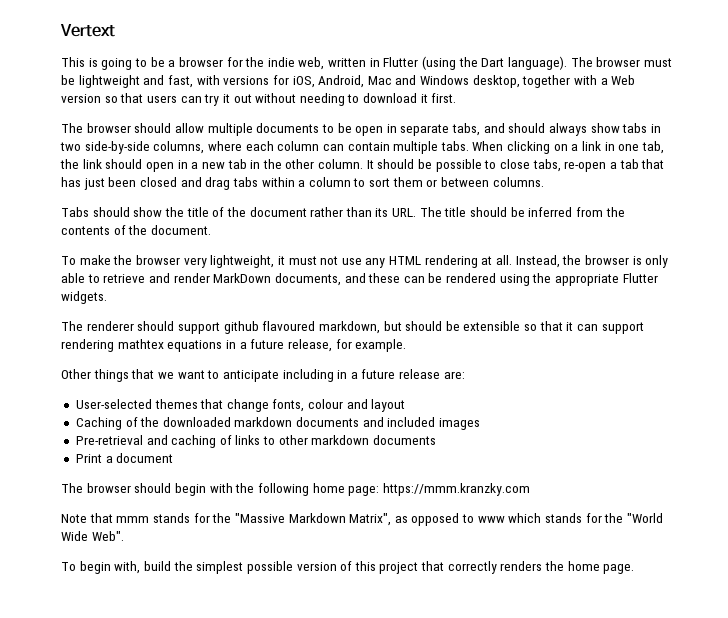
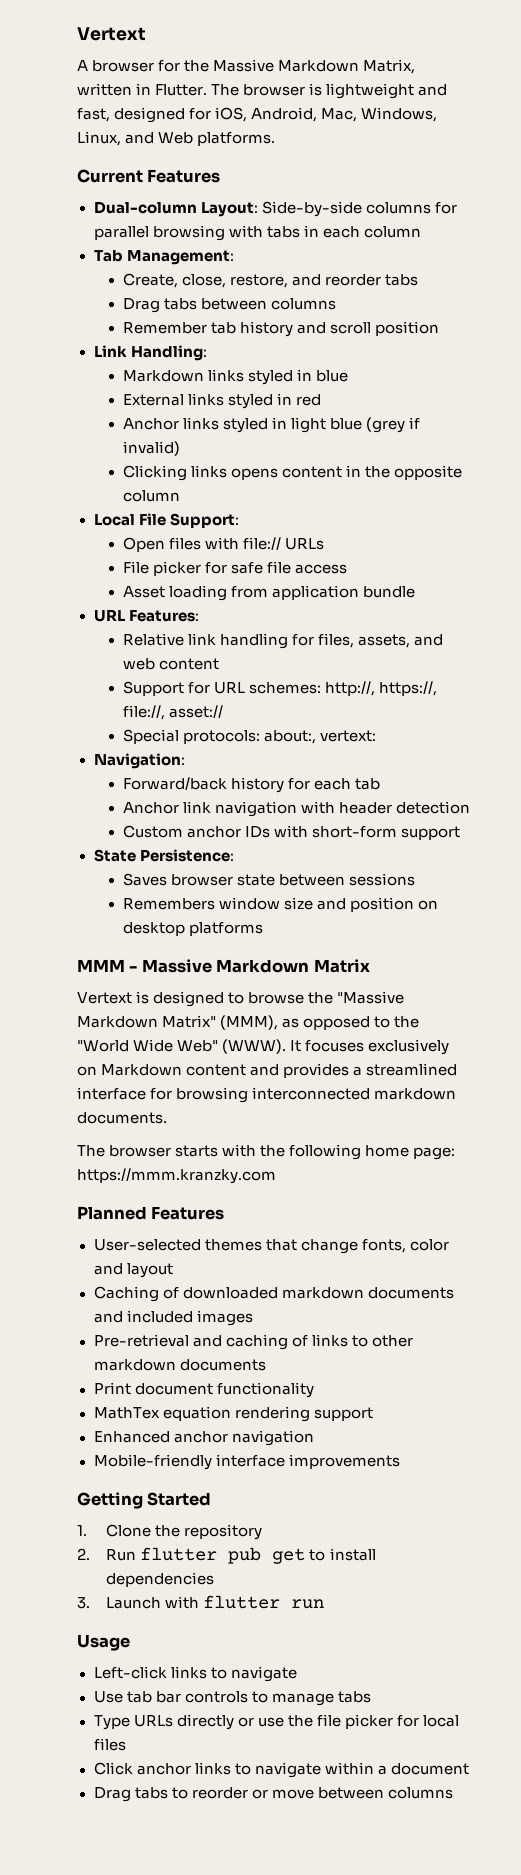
[61,56,672,70] [61,75,75,85] This is going to be a browser for the indie web, written in Flutter (using the Dart language). The browser must be -> [77,59,416,74] [77,83,323,96] A browser for the Massive Markdown Matrix, written in Flutter. The browser is
[196,75,270,85] with versions -> [114,107,186,123] designed
[367,75,636,88] [61,93,457,106] [61,123,661,136] [60,141,664,154] [60,159,665,172] [61,177,544,190] [61,207,625,217] [61,225,211,235] [61,255,669,268] [61,273,658,286] [61,291,107,304] [61,321,644,334] [61,339,407,352] [61,369,465,382] Mac and Windows desktop, together with a Web version so that users can try it out without needing to download it first. // The browser should allow multiple documents to be open in separate tabs, and should always show tabs in two side-by-side columns, where each column can contain multiple tabs. When clicking on a link in one tab, the link should open in a new tab in the other column. It should be possible to close tabs, re-open a tab that has just been closed and drag tabs within a column to sort them or between columns. // Tabs should show the title of the document rather than its URL. The title should be inferred from the contents of the document. // To make the browser very lightweight, it must not use any HTML rendering at all. Instead, the browser is only able to retrieve and render MarkDown documents, and these can be rendered using the appropriate Flutter widgets. // The renderer should support github flavoured markdown, but should be extensible so that it can support rendering mathtex equations in a future release, for example. // Other things that we want to anticipate including in a future release are: -> [321,107,438,122] [77,131,276,146] [77,169,221,183] [93,201,457,217] [93,225,421,241] [93,250,234,265] [122,273,419,288] [122,298,337,313] [122,321,440,337] [93,345,207,361] [122,369,349,385] [122,393,322,409] [122,417,421,433] [122,441,180,456] [122,465,463,481] [122,490,180,502] [93,513,239,528] [122,537,325,552] [122,561,348,576] [122,585,416,601] [93,609,199,622] [122,633,444,649] [122,658,219,670] [122,681,438,696] [122,705,223,720] [122,729,377,744] [93,753,185,769] [122,777,381,793] [122,801,471,817] [122,825,461,840] [93,849,234,862] [122,873,416,886] [122,897,439,912] [122,922,263,936] [77,959,370,973] [77,991,405,1007] [77,1015,420,1030] [77,1039,450,1055] [77,1063,458,1078] [77,1087,457,1103] [77,1112,167,1124] [77,1144,456,1160] [77,1168,276,1184] [77,1206,225,1220] Mac, Windows, Linux, and Web platforms. // Current Features // Dual-column Layout: Side-by-side columns for parallel browsing with tabs in each column // Tab Management: // Create, close, restore, and reorder tabs // Drag tabs between columns // Remember tab history and scroll position // Link Handling: // Markdown links styled in blue // External links styled in red // Anchor links styled in light blue (grey if invalid) // Clicking links opens content in the opposite column // Local File Support: // Open files with file:// URLs // File picker for safe file access // Asset loading from application bundle // URL Features: // Relative link handling for files, assets, and web content // Support for URL schemes: http://, https://, file://, asset:// // Special protocols: about:, vertext: // Navigation: // Forward/back history for each tab // Anchor link navigation with header detection // Custom anchor IDs with short-form support // State Persistence: // Saves browser state between sessions // Remembers window size and position on desktop platforms // MMM - Massive Markdown Matrix // Vertext is designed to browse the "Massive Markdown Matrix" (MMM), as opposed to the "World Wide Web" (WWW). It focuses exclusively on Markdown content and provides a streamlined interface for browsing interconnected markdown documents. // The browser starts with the following home page: https://mmm.kranzky.com // Planned Features
[308,399,344,409] colour -> [409,1239,449,1251] color
[140,417,160,427] the -> (179, 1293) none
[105,453,174,463] [61,483,530,496] [61,513,663,526] [61,531,124,541] [61,561,635,574] a document // The browser should begin with the following home page: https://mmm.kranzky.com // Note that mmm stands for the "Massive Markdown Matrix", as opposed to www which stands for the "World Wide Web". // To begin with, build the simplest possible version of this project that correctly renders the home page. -> [134,1382,314,1398] [93,1406,373,1422] [93,1430,314,1446] [93,1454,400,1470] [77,1492,212,1509] [77,1524,263,1540] [77,1547,376,1564] [106,1572,215,1587] [77,1595,325,1609] [77,1634,130,1651] [93,1666,297,1682] [93,1691,371,1706] [93,1714,459,1730] [93,1738,126,1751] [93,1762,469,1778] [93,1787,453,1802] document functionality // MathTex equation rendering support // Enhanced anchor navigation // Mobile-friendly interface improvements // Getting Started // 1. Clone the repository // 2. Run flutter pub get to install dependencies // 3. Launch with flutter run // Usage // Left-click links to navigate // Use tab bar controls to manage tabs // Type URLs directly or use the file picker for local files // Click anchor links to navigate within a document // Drag tabs to reorder or move between columns

